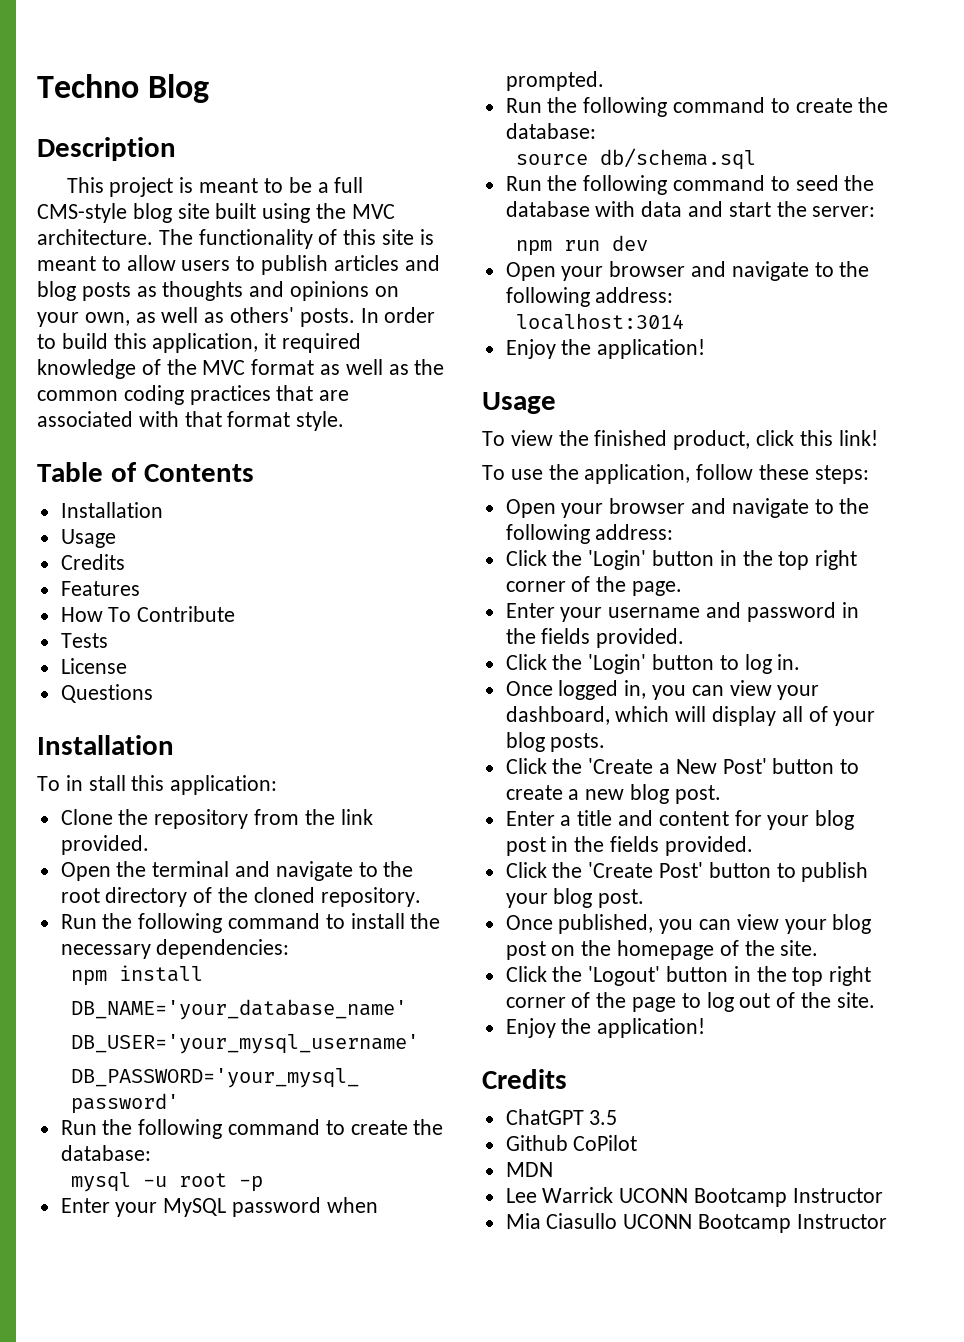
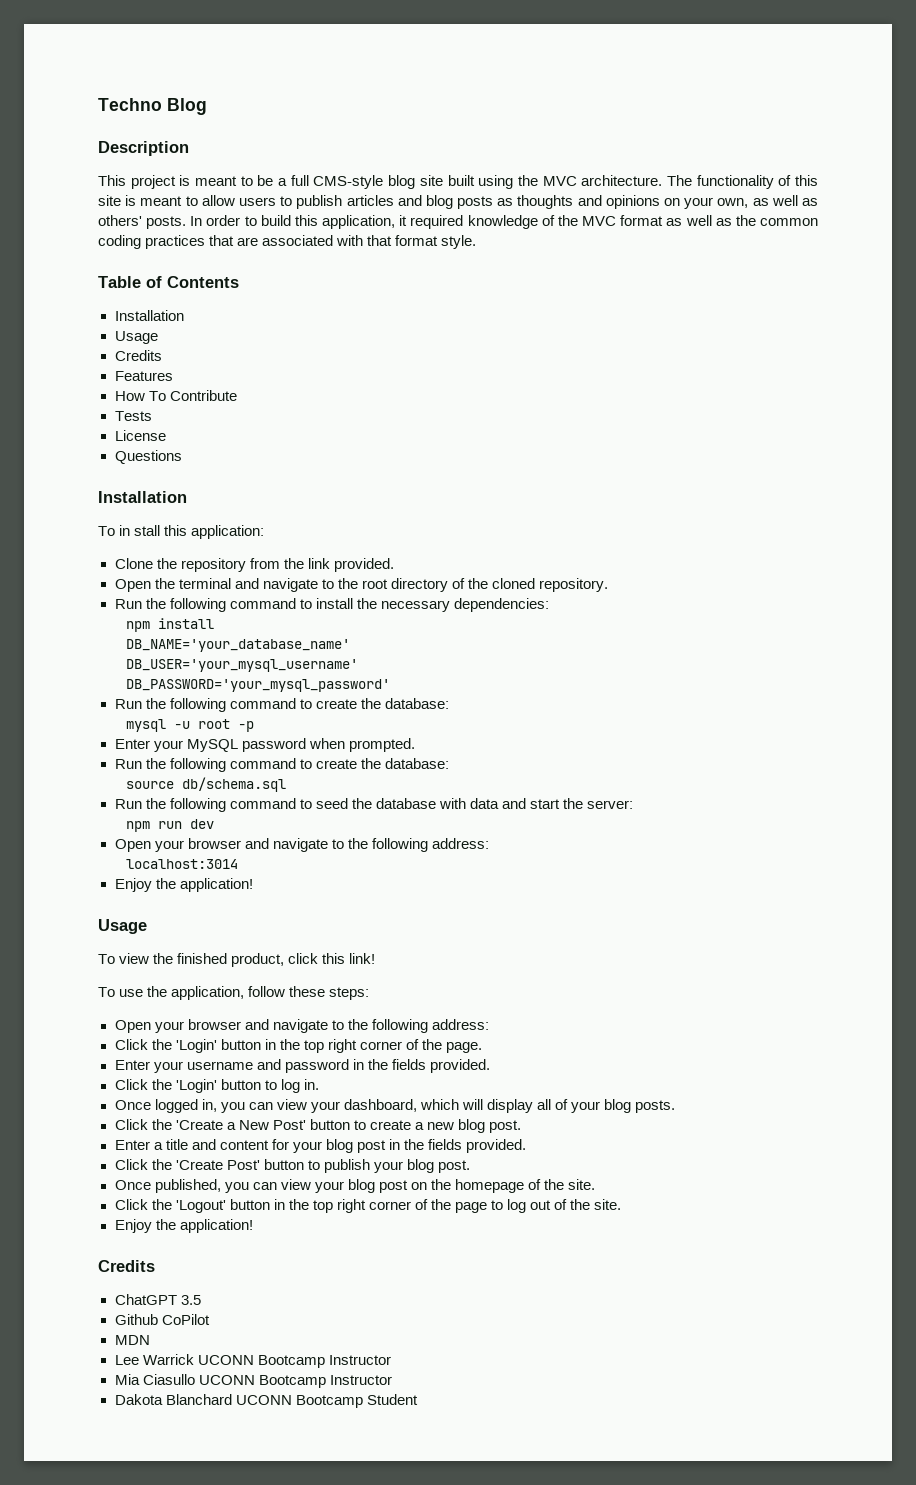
(887, 1221) none -> [114,1394,418,1408] // Dakota Blanchard UCONN Bootcamp Student

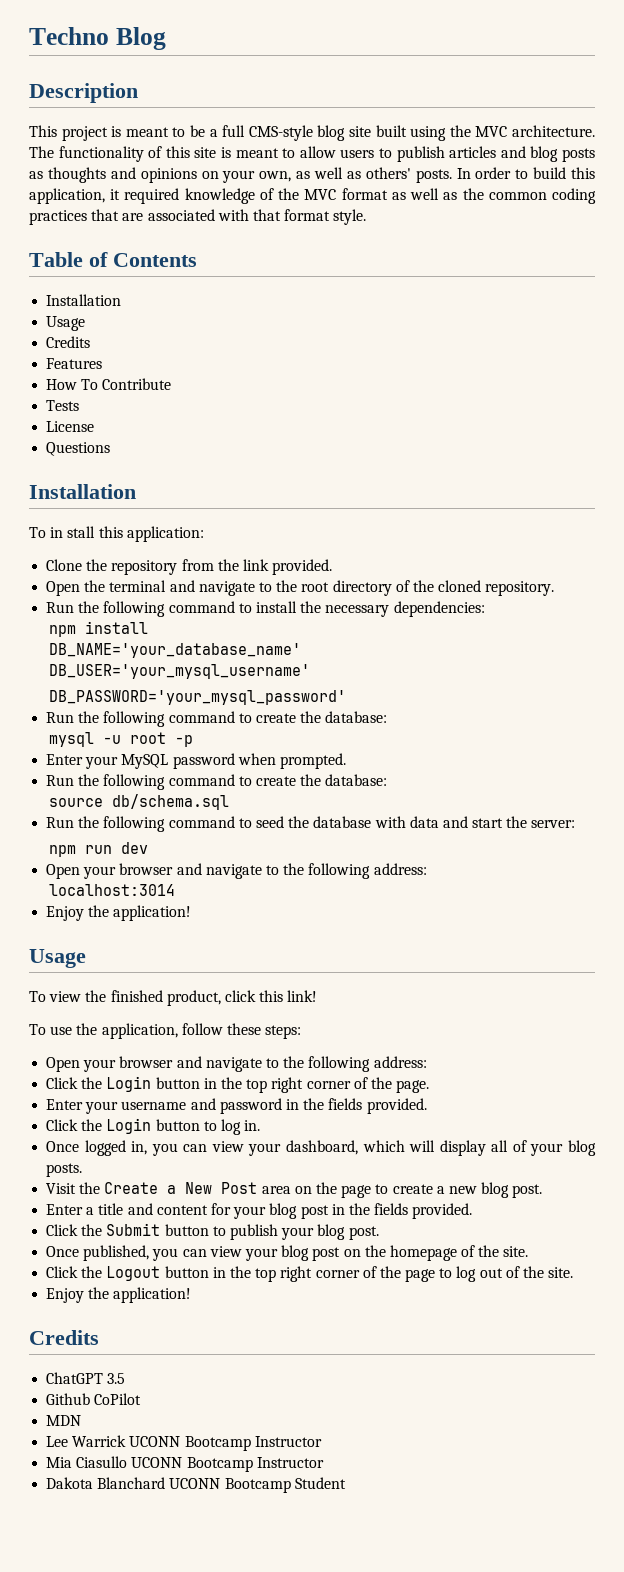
[175,1039,217,1053] 'Login' -> [106,1076,152,1092] Login
[175,1079,217,1093] 'Login' -> [106,1118,152,1134] Login
[114,1119,350,1130] Click the 'Create a New Post' button -> [46,1182,372,1198] Visit the Create a New Post area on the page
[175,1160,260,1170] 'Create Post' -> [106,1223,161,1236] Submit
[175,1200,226,1213] 'Logout' -> [106,1266,161,1281] Logout

